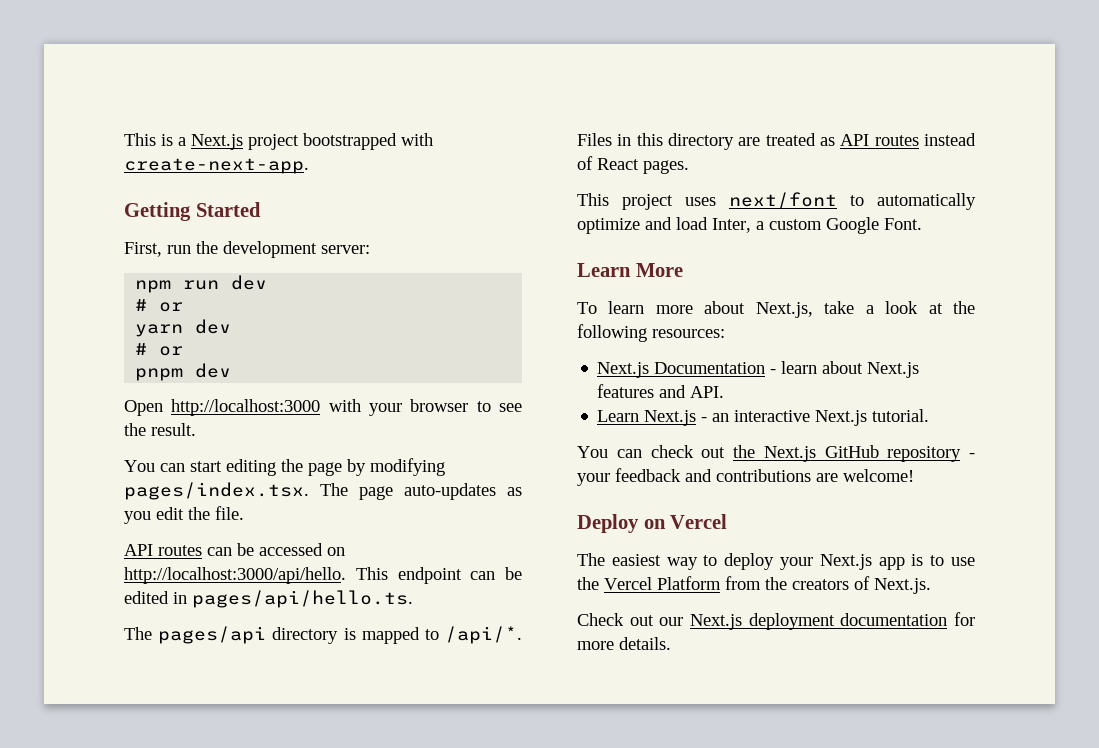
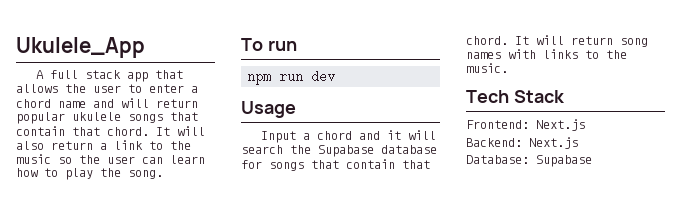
[124,133,433,150] [124,158,309,174] [124,202,261,221] [124,241,370,258] [135,275,268,293] [135,299,184,312] [135,319,232,337] [135,343,184,356] [135,363,232,381] [124,399,522,416] [124,423,196,436] [124,458,445,476] [124,482,522,500] [124,506,244,524] [124,543,345,556] [124,567,522,584] [124,590,413,608] [124,626,522,644] [577,133,976,150] [577,156,689,174] [577,192,976,210] [577,217,922,234] [577,263,683,277] [577,301,975,318] [577,324,725,342] [597,361,920,378] [597,384,725,398] [597,409,930,426] [577,445,975,462] [577,468,914,486] [577,514,728,533] [577,553,975,570] [577,576,931,594] [577,612,975,630] [577,637,671,650] This is a Next.js project bootstrapped with create-next-app. // Getting Started // First, run the development server: // npm run dev // # or // yarn dev // # or // pnpm dev // Open http://localhost:3000 with your browser to see the result. // You can start editing the page by modifying pages/index.tsx. The page auto-updates as you edit the file. // API routes can be accessed on http://localhost:3000/api/hello. This endpoint can be edited in pages/api/hello.ts. // The pages/api directory is mapped to /api/*. Files in this directory are treated as API routes instead of React pages. // This project uses next/font to automatically optimize and load Inter, a custom Google Font. // Learn More // To learn more about Next.js, take a look at the following resources: // Next.js Documentation - learn about Next.js features and API. // Learn Next.js - an interactive Next.js tutorial. // You can check out the Next.js GitHub repository - your feedback and contributions are welcome! // Deploy on Vercel // The easiest way to deploy your Next.js app is to use the Vercel Platform from the creators of Next.js. // Check out our Next.js deployment documentation for more details. -> [16,37,145,58] [35,70,183,82] [16,84,198,93] [16,98,198,108] [16,112,198,124] [16,126,205,136] [16,140,191,150] [16,154,205,164] [16,168,163,180] [241,38,297,51] [247,70,336,85] [241,101,296,118] [260,130,436,143] [241,145,437,157] [241,159,430,171] [466,35,648,47] [466,49,627,59] [466,63,508,73] [466,90,565,103] [466,119,585,131] [466,137,578,149] [466,155,592,167] Ukulele_App // A full stack app that allows the user to enter a chord name and will return popular ukulele songs that contain that chord. It will also return a link to the music so the user can learn how to play the song. // To run // npm run dev // Usage // Input a chord and it will search the Supabase database for songs that contain that chord. It will return song names with links to the music. // Tech Stack // Frontend: Next.js // Backend: Next.js // Database: Supabase

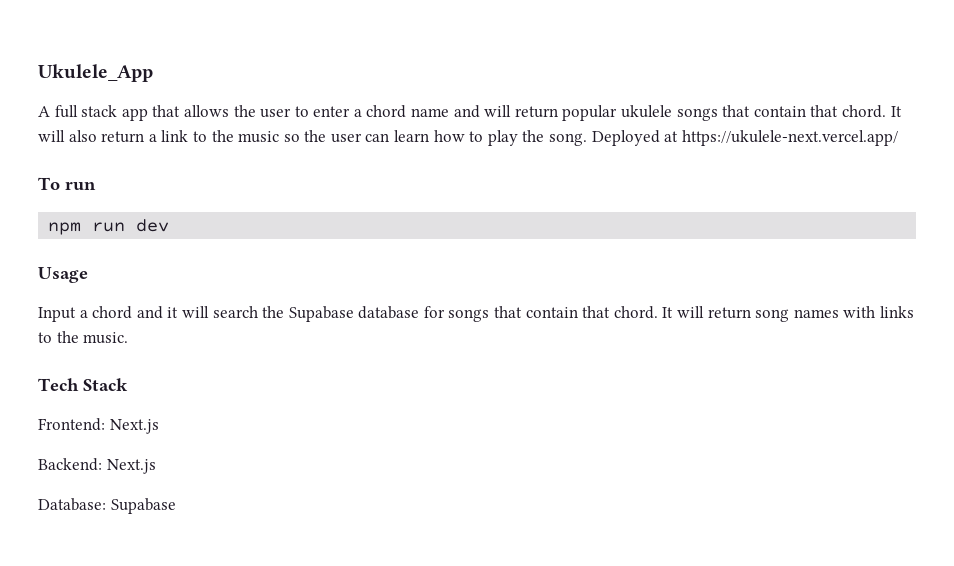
(163, 174) none -> [591,130,898,146] Deployed at https://ukulele-next.vercel.app/

